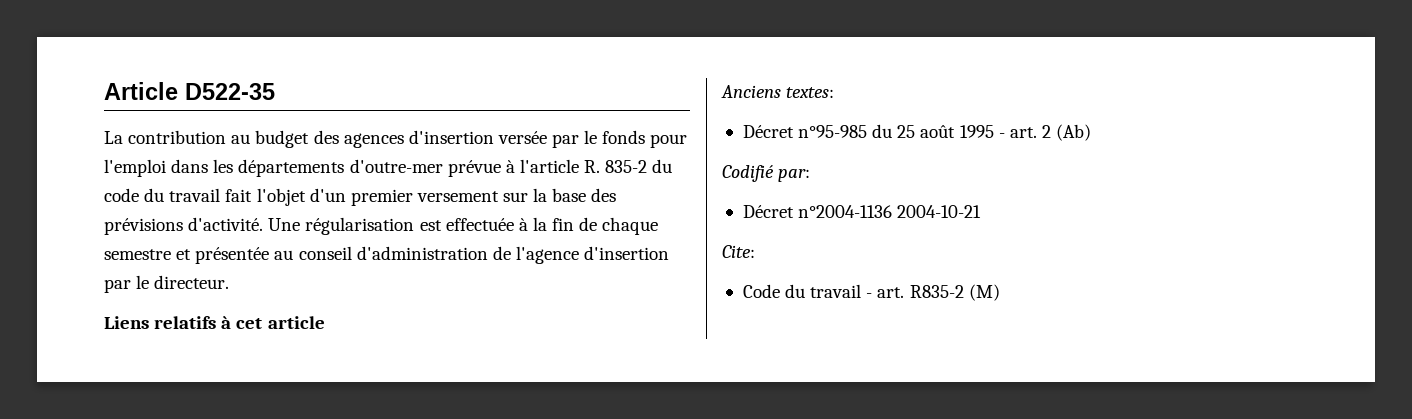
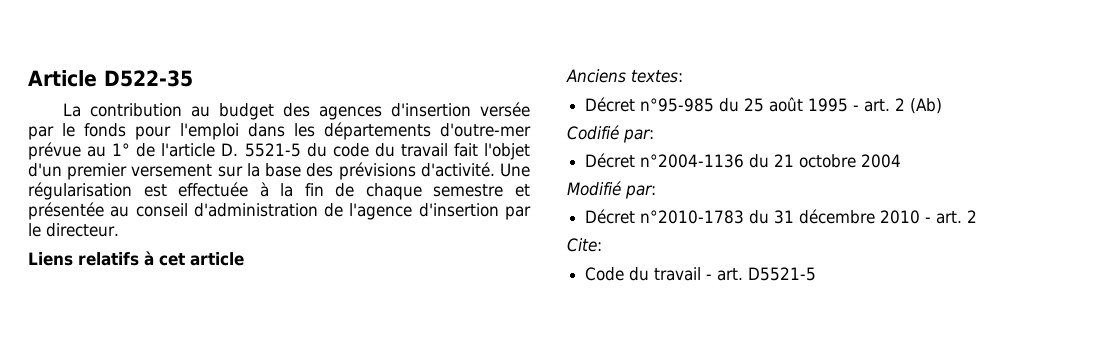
[505,159,648,173] à l'article R. 835-2 -> [87,143,301,157] au 1° de l'article D. 5521-5
[897,205,982,218] 2004-10-21 -> [749,154,902,168] [567,181,656,199] [585,209,978,224] du 21 octobre 2004 // Modifié par: // Décret n°2010-1783 du 31 décembre 2010 - art. 2
[909,284,1000,301] R835-2 (M) -> [748,267,817,281] D5521-5

